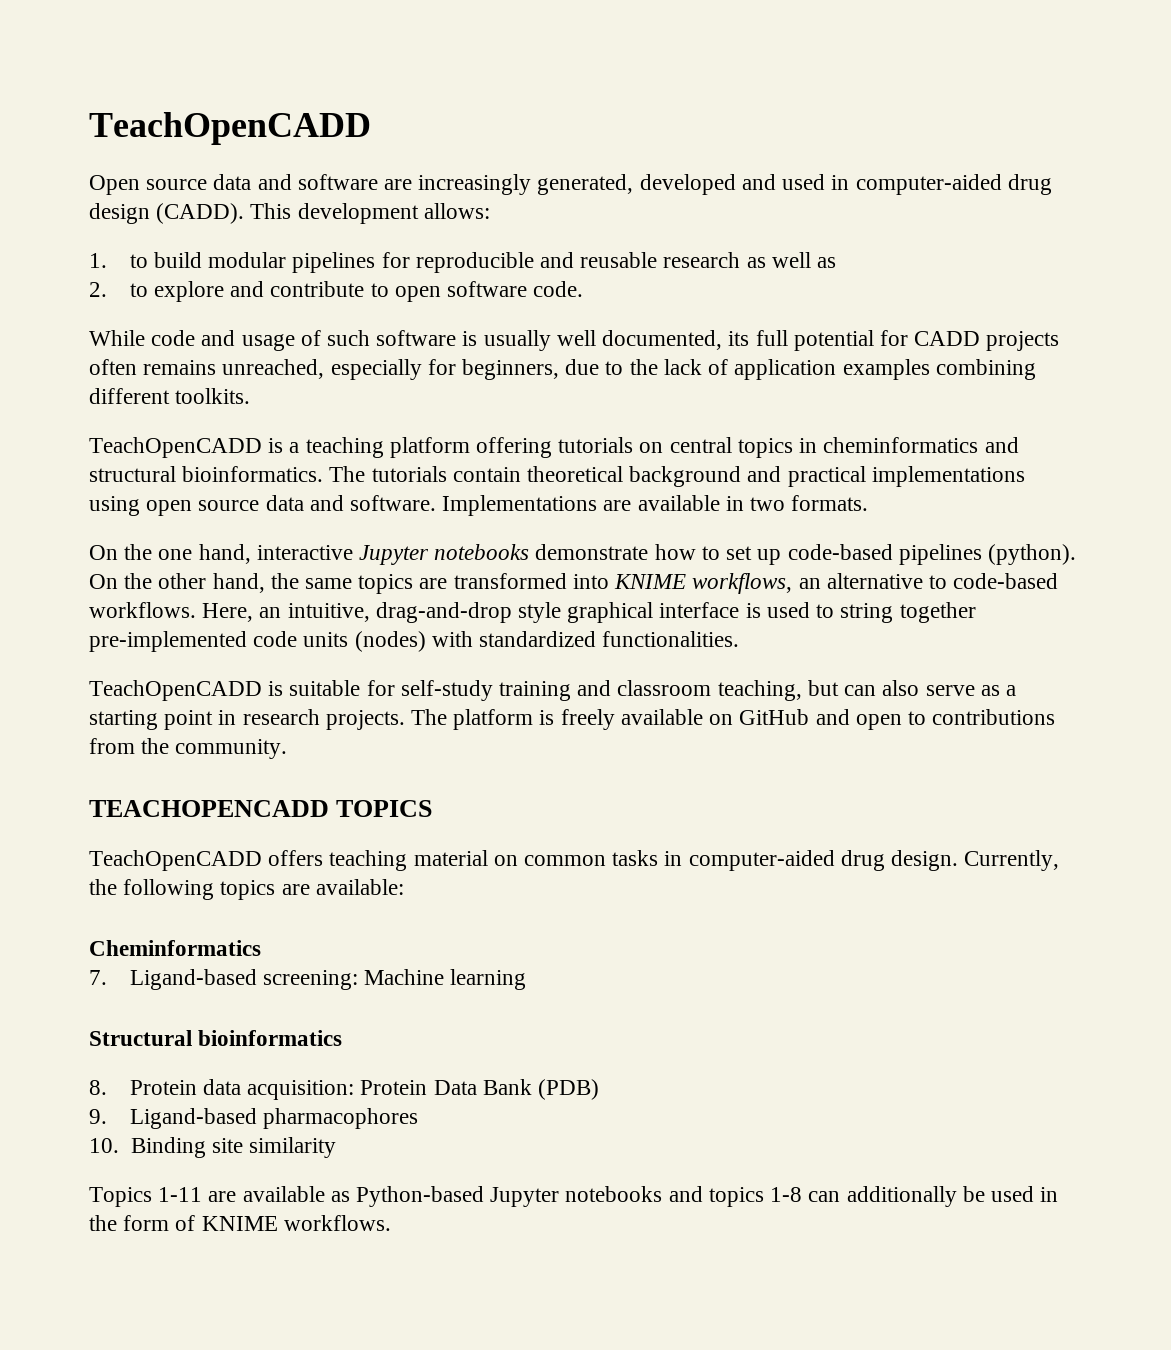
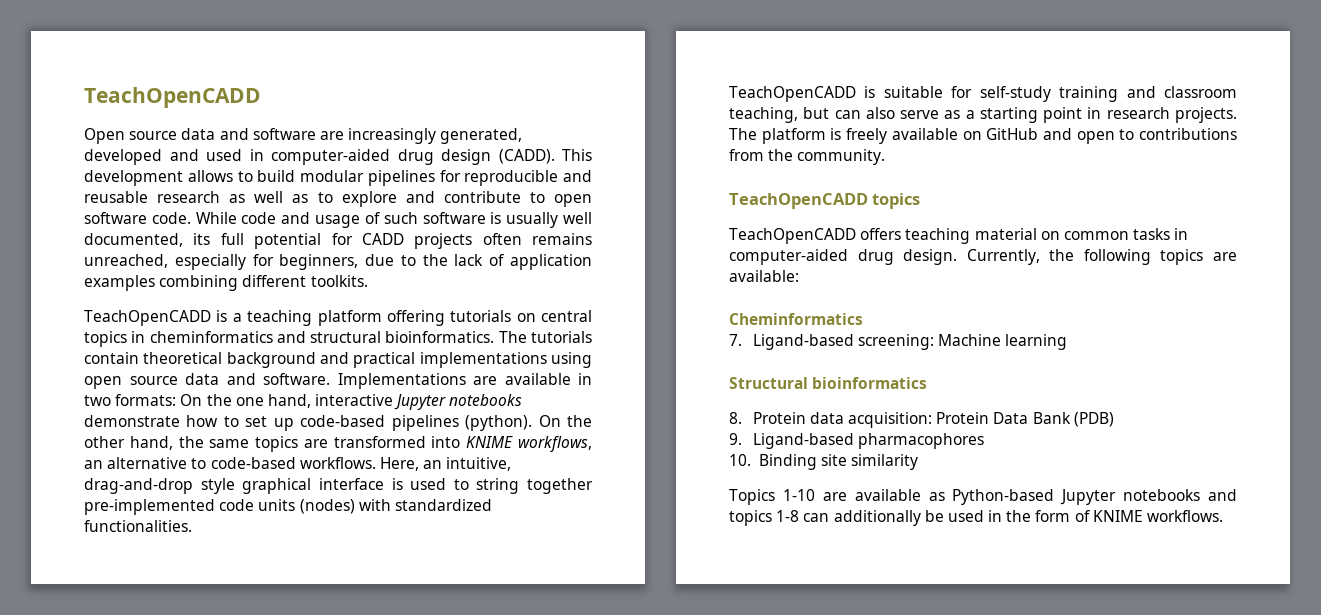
[423,203,490,219] [89,253,107,268] allows: // 1. -> [187,170,233,182] allows
[89,282,107,297] // 2. -> (309, 198) none
(584, 289) // -> (191, 218) none
[791,495,869,511] formats. // -> [115,394,177,406] formats:
[89,800,433,817] TEACHOPENCADD TOPICS -> [729,193,921,209] TeachOpenCADD topics
[158,1187,203,1202] 1-11 -> [782,489,815,501] 1-10

